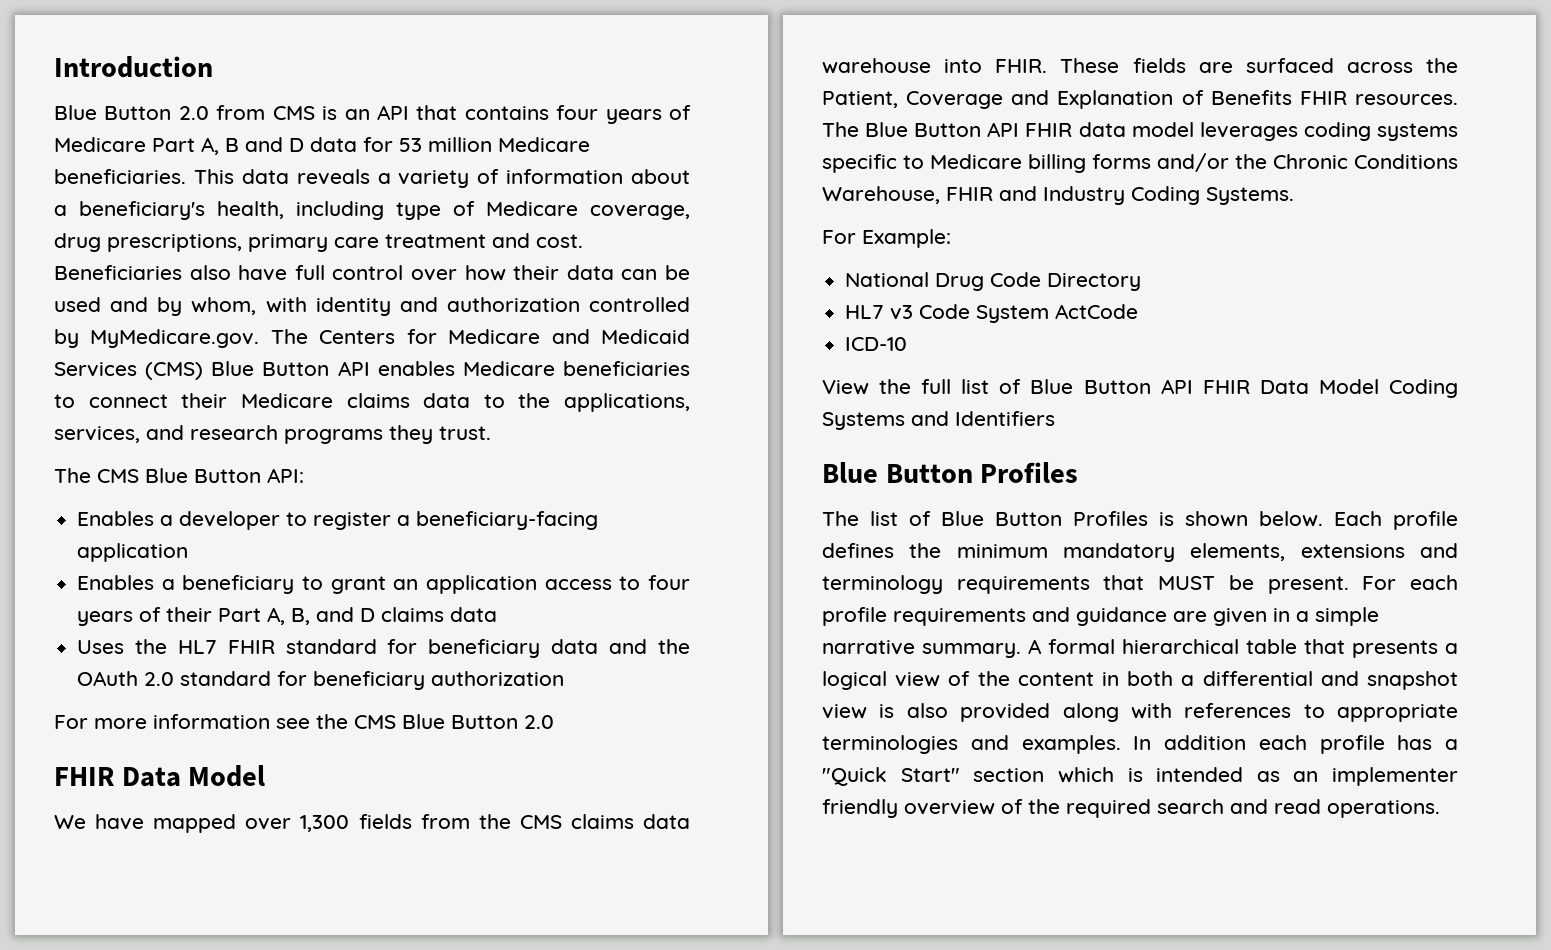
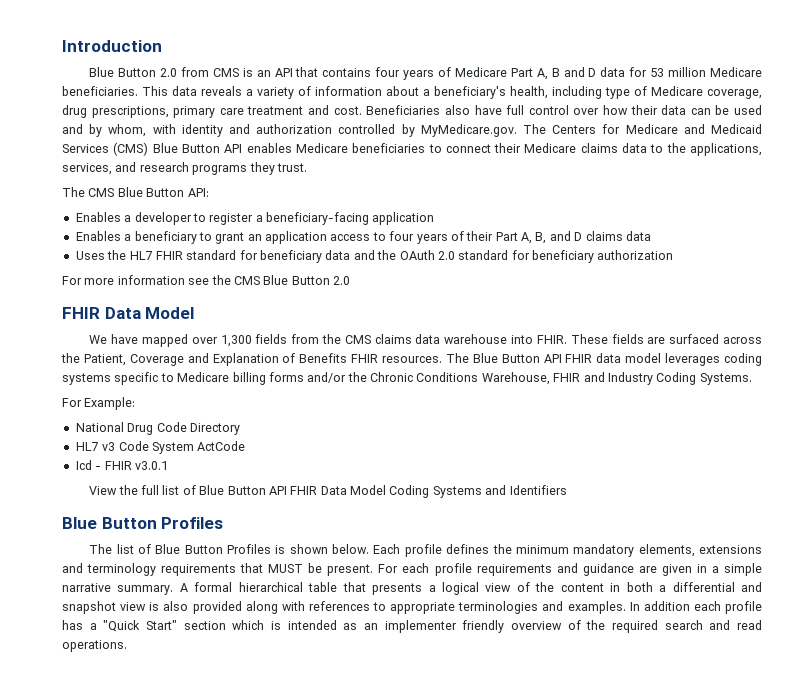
[845,337,908,351] ICD-10 -> [75,460,168,470] Icd - FHIR v3.0.1

